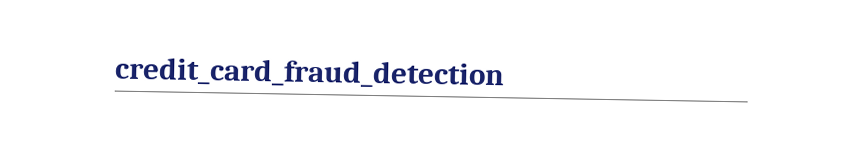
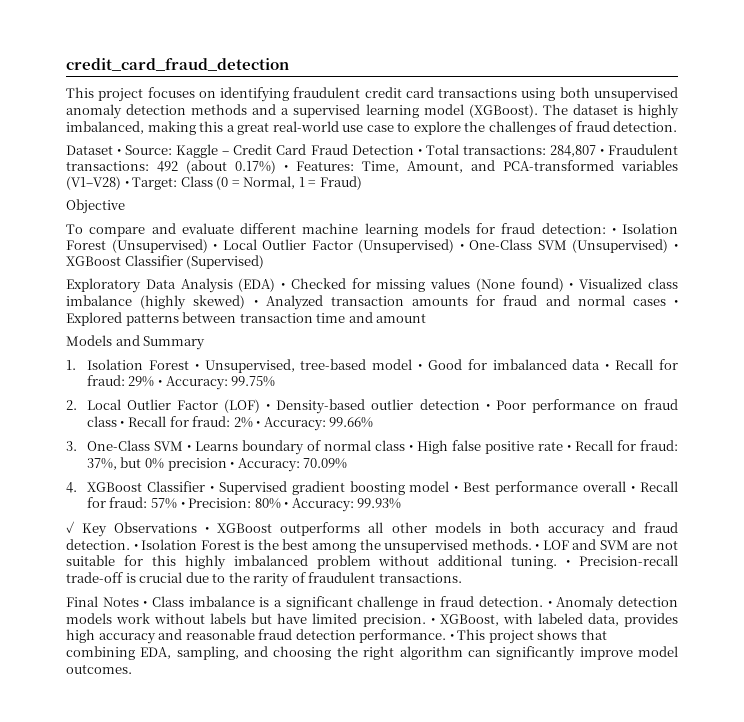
(505, 73) none -> [66,87,678,102] [66,104,679,119] [66,121,678,135] [66,144,678,158] [66,160,678,174] [66,176,362,190] [66,199,125,214] [66,223,678,237] [66,239,678,253] [66,255,265,269] [66,278,678,293] [66,295,678,310] [66,312,427,326] [66,335,206,350] [66,359,679,373] [86,375,276,390] [66,399,678,414] [86,416,374,431] [66,440,678,455] [86,457,348,472] [66,481,679,495] [86,497,402,512] [66,521,679,537] [66,539,678,553] [66,555,678,570] [66,572,462,587] [66,596,679,611] [66,613,679,627] [66,629,607,644] [66,646,679,661] [66,664,132,674] // This project focuses on identifying fraudulent credit card transactions using both unsupervised anomaly detection methods and a supervised learning model (XGBoost). The dataset is highly imbalanced, making this a great real-world use case to explore the challenges of fraud detection. // Dataset • Source: Kaggle – Credit Card Fraud Detection • Total transactions: 284,807 • Fraudulent transactions: 492 (about 0.17%) • Features: Time, Amount, and PCA-transformed variables (V1–V28) • Target: Class (0 = Normal, 1 = Fraud) // Objective // To compare and evaluate different machine learning models for fraud detection: • Isolation Forest (Unsupervised) • Local Outlier Factor (Unsupervised) • One-Class SVM (Unsupervised) • XGBoost Classifier (Supervised) // Exploratory Data Analysis (EDA) • Checked for missing values (None found) • Visualized class imbalance (highly skewed) • Analyzed transaction amounts for fraud and normal cases • Explored patterns between transaction time and amount // Models and Summary // 1. Isolation Forest • Unsupervised, tree-based model • Good for imbalanced data • Recall for fraud: 29% • Accuracy: 99.75% // 2. Local Outlier Factor (LOF) • Density-based outlier detection • Poor performance on fraud class • Recall for fraud: 2% • Accuracy: 99.66% // 3. One-Class SVM • Learns boundary of normal class • High false positive rate • Recall for fraud: 37%, but 0% precision • Accuracy: 70.09% // 4. XGBoost Classifier • Supervised gradient boosting model • Best performance overall • Recall for fraud: 57% • Precision: 80% • Accuracy: 99.93% // ✓ Key Observations • XGBoost outperforms all other models in both accuracy and fraud detection. • Isolation Forest is the best among the unsupervised methods. • LOF and SVM are not suitable for this highly imbalanced problem without additional tuning. • Precision-recall trade-off is crucial due to the rarity of fraudulent transactions. // Final Notes • Class imbalance is a significant challenge in fraud detection. • Anomaly detection models work without labels but have limited precision. • XGBoost, with labeled data, provides high accuracy and reasonable fraud detection performance. • This project shows that combining EDA, sampling, and choosing the right algorithm can significantly improve model outcomes.

